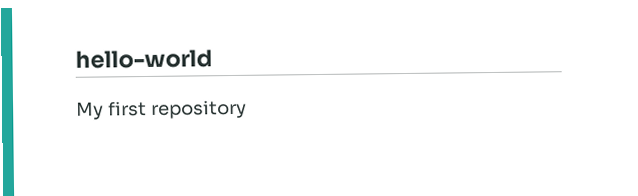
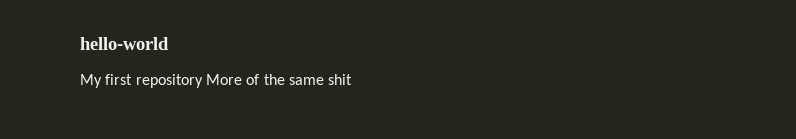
(247, 109) none -> [205,74,353,85] More of the same shit

